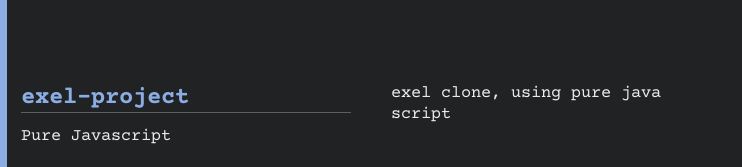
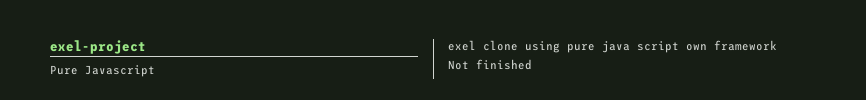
[441,86,501,100] clone, -> [483,40,518,51] clone
(451, 114) none -> [686,40,777,51] [448,59,532,70] own framework // Not finished

